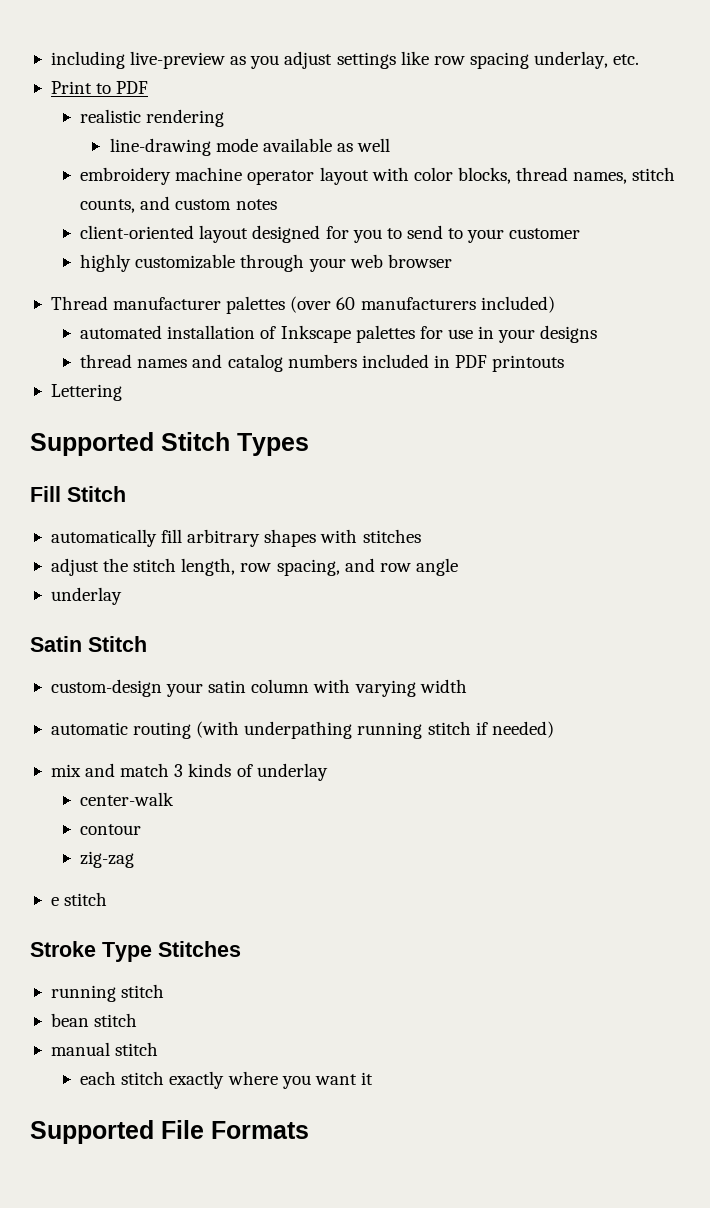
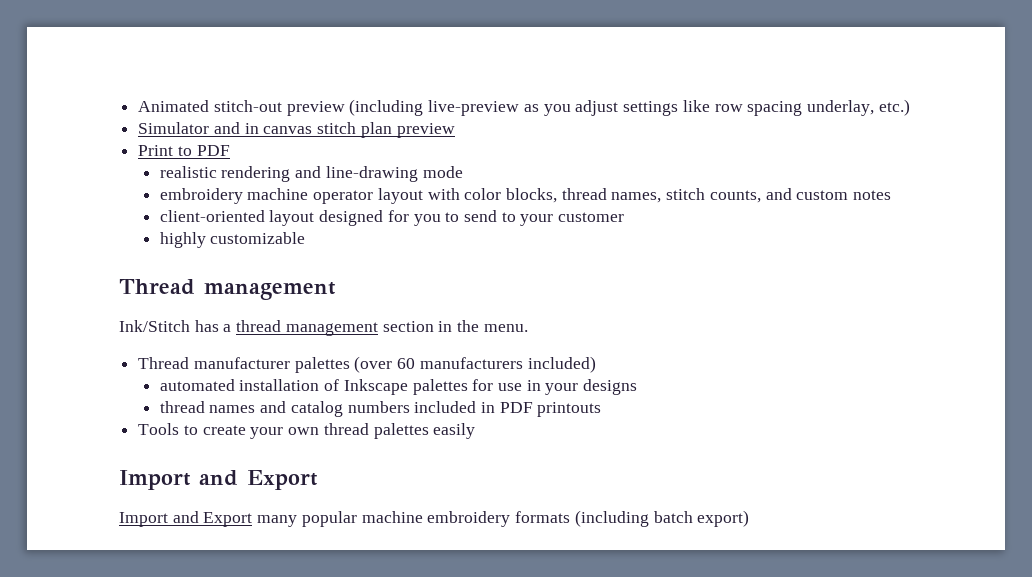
[50,51,125,69] including -> [138,99,424,116] Animated stitch-out preview (including
[613,54,640,65] etc. -> [878,99,910,116] [138,122,455,138] etc.) // Simulator and in canvas stitch plan preview
(225, 118) // -> [295,166,322,178] and
[262,138,391,152] available as well -> (463, 172) none
[240,254,452,272] through your web browser -> [119,279,336,300] [119,320,528,336] // Thread management // Ink/Stitch has a thread management section in the menu.
[50,384,122,401] [30,432,309,456] [30,486,126,502] [50,529,421,547] [50,558,458,576] [50,587,122,605] [30,636,147,652] [50,679,467,697] [50,721,554,739] [50,763,328,781] [80,792,175,806] [80,824,142,835] [80,851,135,868] [50,892,108,906] [30,941,241,962] [50,984,165,1002] [50,1013,138,1027] [50,1042,159,1056] [80,1071,374,1089] [30,1120,309,1144] Lettering // Supported Stitch Types // Fill Stitch // automatically fill arbitrary shapes with stitches // adjust the stitch length, row spacing, and row angle // underlay // Satin Stitch // custom-design your satin column with varying width // automatic routing (with underpathing running stitch if needed) // mix and match 3 kinds of underlay // center-walk // contour // zig-zag // e stitch // Stroke Type Stitches // running stitch // bean stitch // manual stitch // each stitch exactly where you want it // Supported File Formats -> [138,423,476,439] [119,470,318,490] [119,510,750,527] Tools to create your own thread palettes easily // Import and Export // Import and Export many popular machine embroidery formats (including batch export)

